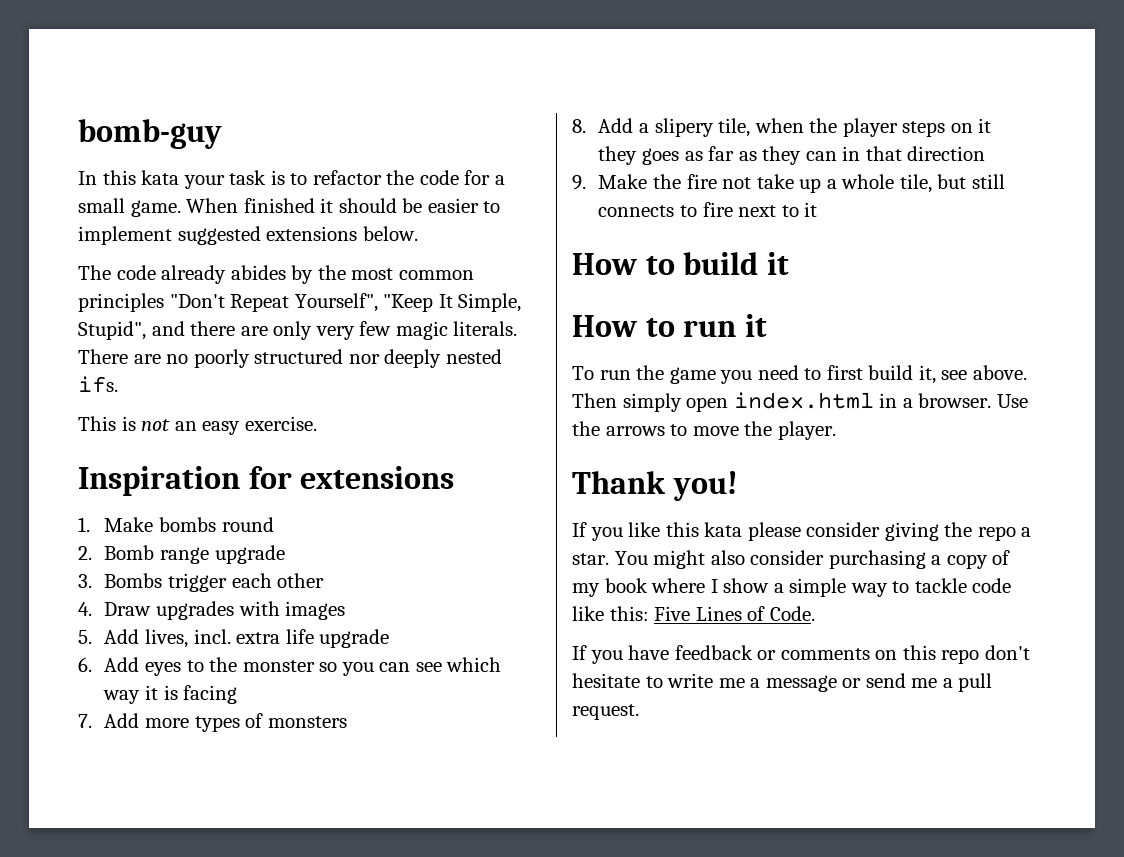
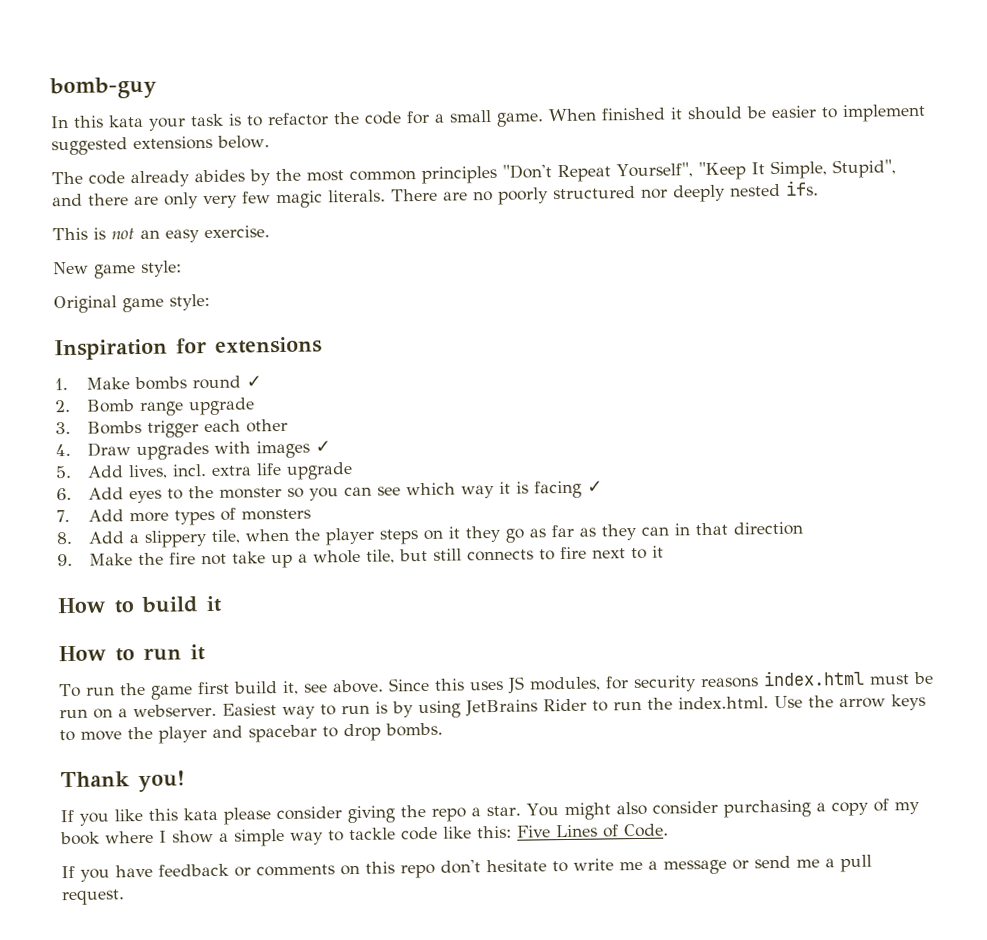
(317, 423) none -> [53,260,182,279] [53,293,210,314] // New game style: // Original game style:
(274, 524) none -> [245,375,262,388] ✓
(346, 610) none -> [314,440,331,453] ✓
(238, 694) none -> [586,480,603,493] ✓
[654,118,714,137] slipery -> [143,530,208,548] slippery
[642,148,680,165] goes -> [504,528,525,543] go
[720,365,822,384] you need to -> (193, 692) none
[572,392,1028,412] [572,421,836,440] Then simply open index.html in a browser. Use the arrows to move the player. -> [387,669,934,694] [59,693,926,720] [59,722,443,744] Since this uses JS modules, for security reasons index.html must be run on a webserver. Easiest way to run is by using JetBrains Rider to run the index.html. Use the arrow keys to move the player and spacebar to drop bombs.

